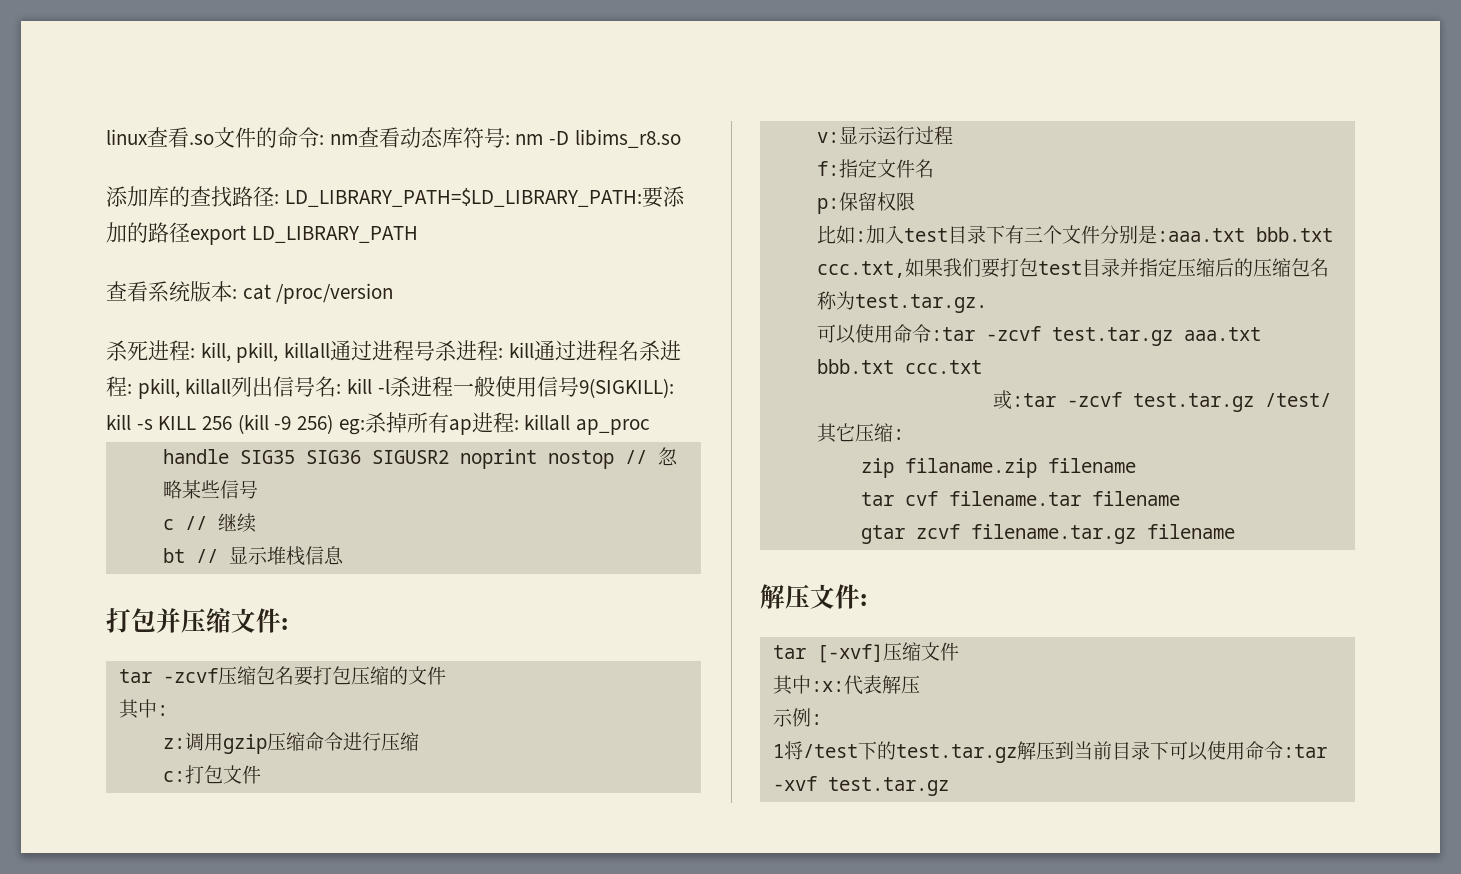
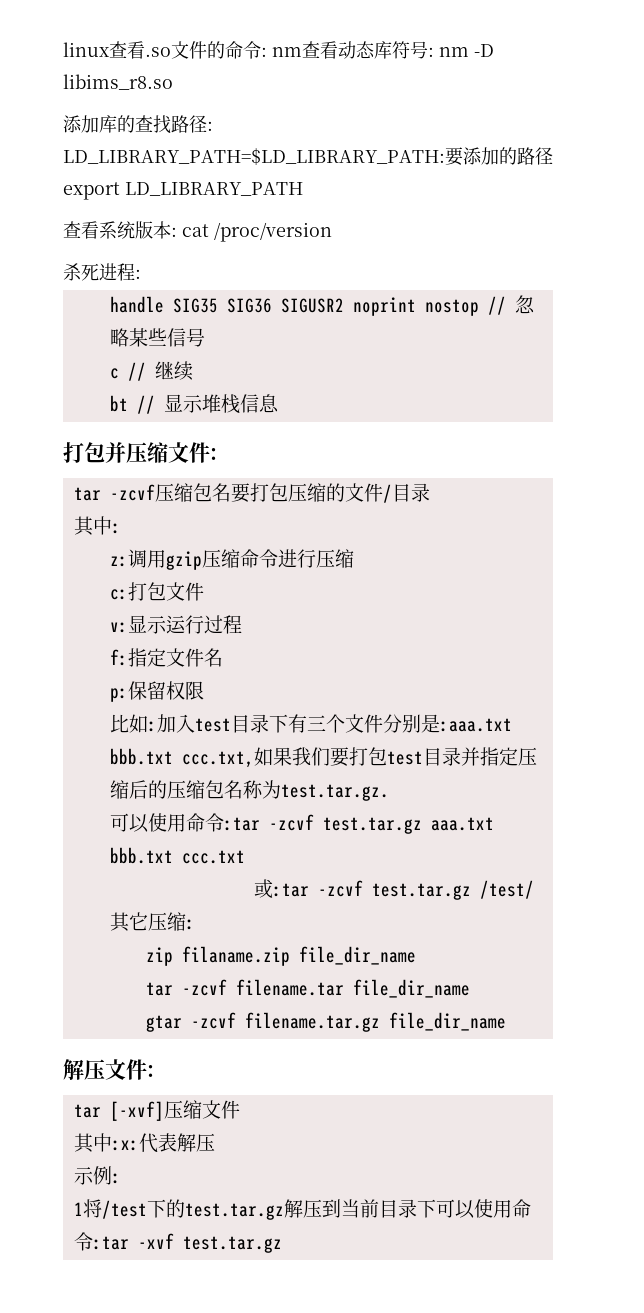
[200,340,681,363] [106,376,674,399] [106,412,651,435] kill, pkill, killall通过进程号杀进程: kill通过进程名杀进程: pkill, killall列出信号名: kill -l杀进程一般使用信号9(SIGKILL): kill -s KILL 256 (kill -9 256) eg:杀掉所有ap进程: killall ap_proc -> (141, 274) none
(446, 675) none -> [382,483,430,503] /目录
[1047,458,1136,473] [860,491,1180,506] [860,524,1235,544] filename // tar cvf filename.tar filename // gtar zcvf filename.tar.gz filename -> [298,946,416,965] [145,979,470,998] [145,1012,506,1032] file_dir_name // tar -zcvf filename.tar file_dir_name // gtar -zcvf filename.tar.gz file_dir_name

